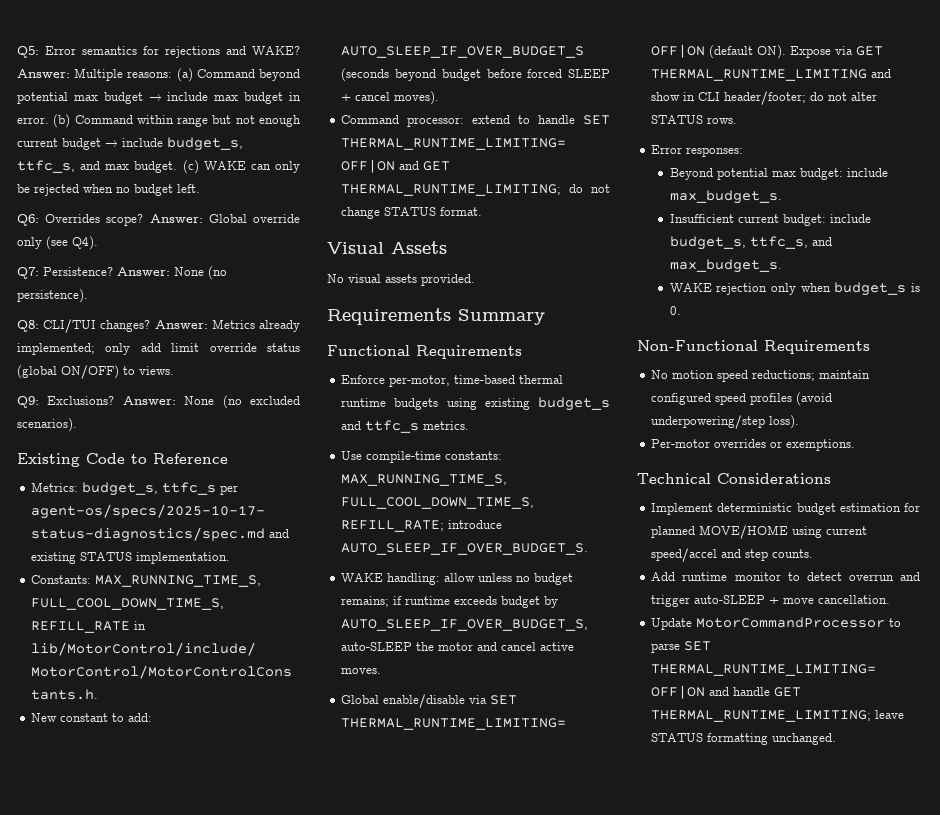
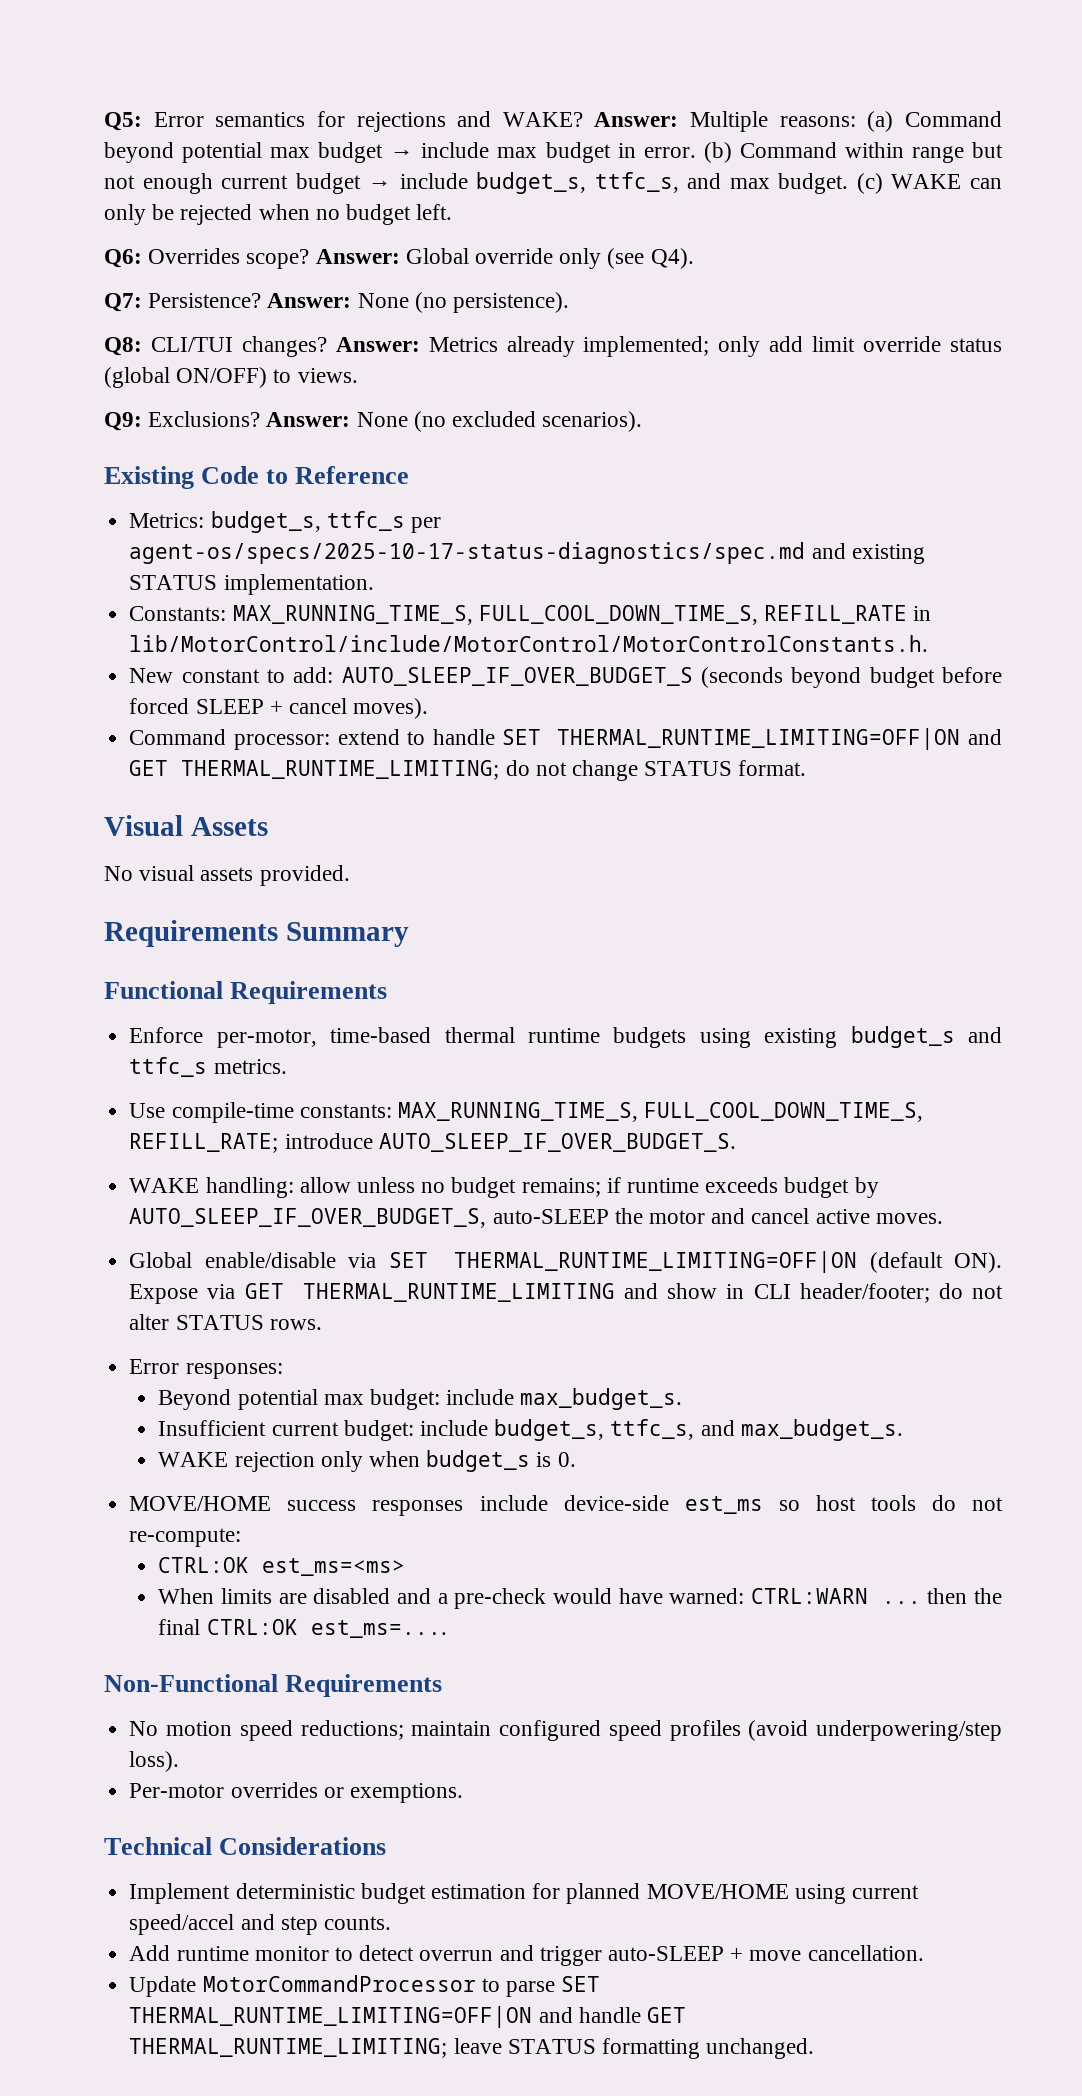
(681, 310) none -> [129,1495,1004,1516] [129,1528,242,1547] [158,1557,406,1576] [158,1588,1003,1609] [158,1619,447,1638] // MOVE/HOME success responses include device-side est_ms so host tools do not re-compute: // CTRL:OK est_ms=<ms> // When limits are disabled and a pre-check would have warned: CTRL:WARN ... then the final CTRL:OK est_ms=....

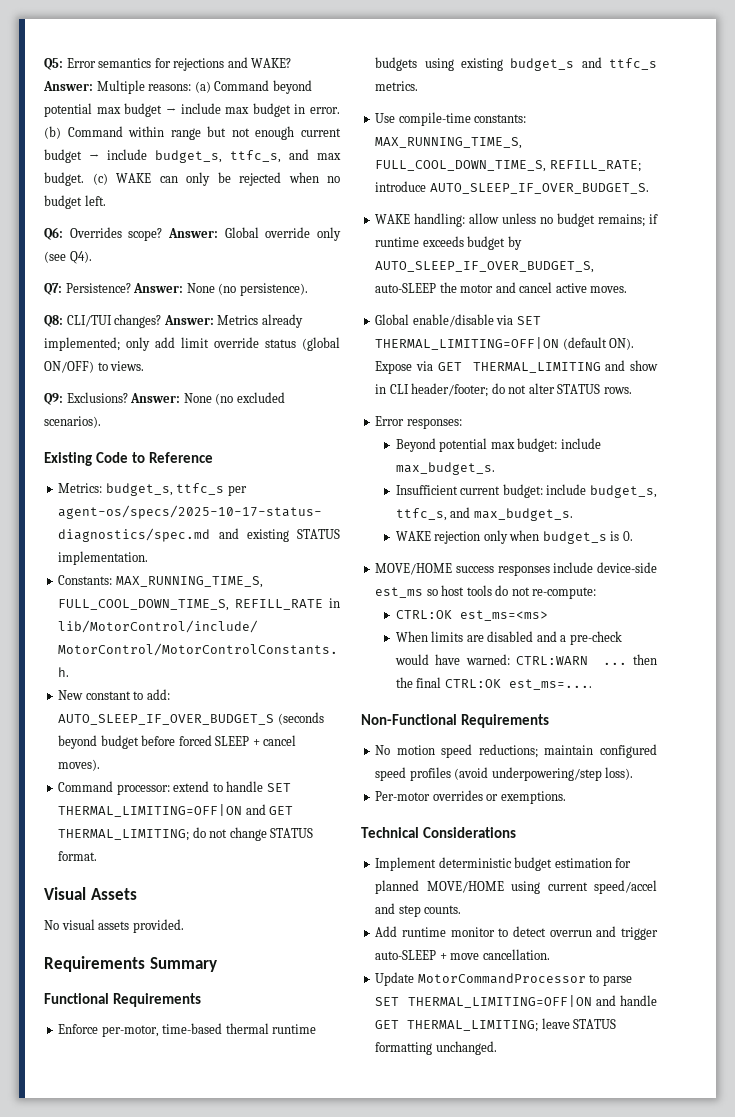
[557,728,961,750] THERMAL_RUNTIME_LIMITING=OFF|ON -> [58,804,243,817] THERMAL_LIMITING=OFF|ON
[181,760,500,780] THERMAL_RUNTIME_LIMITING; -> [58,829,190,841] THERMAL_LIMITING;
[453,1251,857,1273] THERMAL_RUNTIME_LIMITING=OFF|ON -> [375,337,560,350] THERMAL_LIMITING=OFF|ON
[302,1283,615,1302] THERMAL_RUNTIME_LIMITING -> [472,362,601,373] THERMAL_LIMITING
[129,2006,533,2028] THERMAL_RUNTIME_LIMITING=OFF|ON -> [408,995,593,1008] THERMAL_LIMITING=OFF|ON
[129,2038,448,2058] THERMAL_RUNTIME_LIMITING; -> [407,1020,539,1032] THERMAL_LIMITING;

